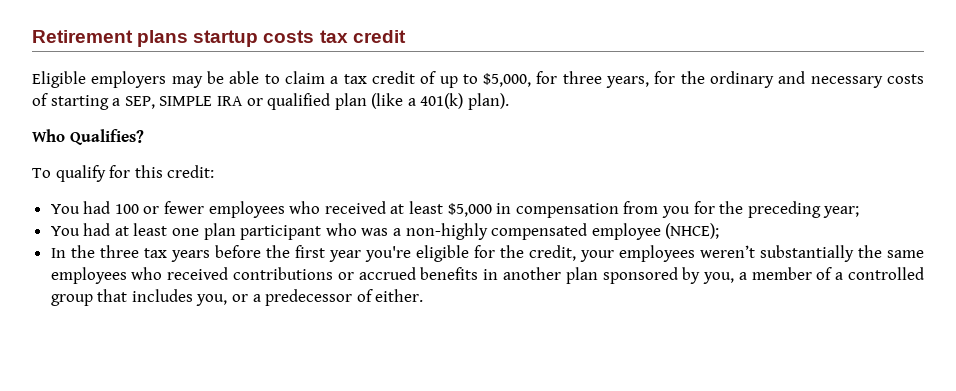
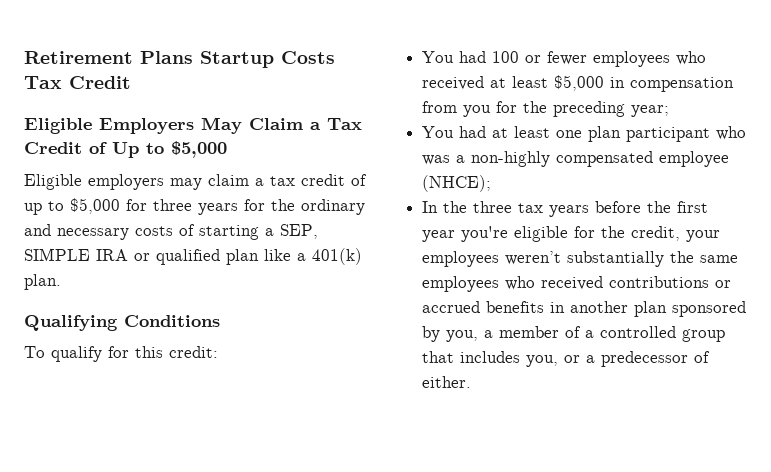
[137,30,406,47] plans startup costs tax credit -> [140,51,335,68] [24,76,131,89] [24,117,362,134] [24,141,227,158] Plans Startup Costs Tax Credit // Eligible Employers May Claim a Tax Credit of Up to $5,000
[206,71,280,84] be able to -> (202, 184) none
[483,73,532,87] $5,000, -> [70,198,120,214] $5,000
[606,76,650,88] years, -> [198,203,238,215] years
[371,93,404,109] (like -> [264,249,291,261] like
[468,93,510,110] [32,129,144,145] plan). // Who Qualifies? -> [24,274,61,290] [24,315,220,331] plan. // Qualifying Conditions

